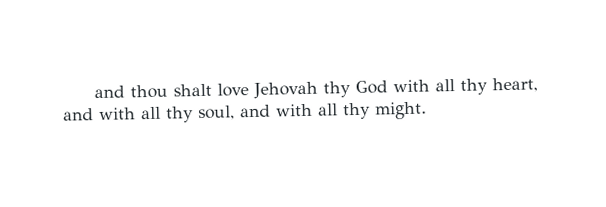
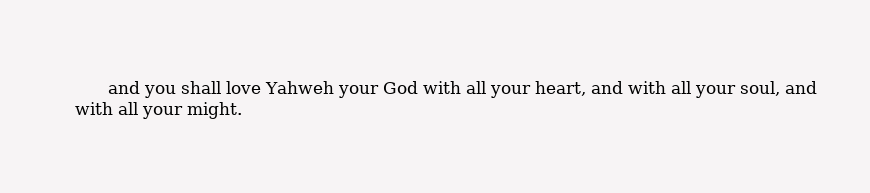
[93,81,351,99] and thou shalt love Jehovah thy -> [107,81,379,98] and you shall love Yahweh your
[459,78,488,95] thy -> [489,85,531,98] your
[166,106,194,123] thy -> [694,85,736,98] your
[343,102,371,120] thy -> [142,106,183,119] your

